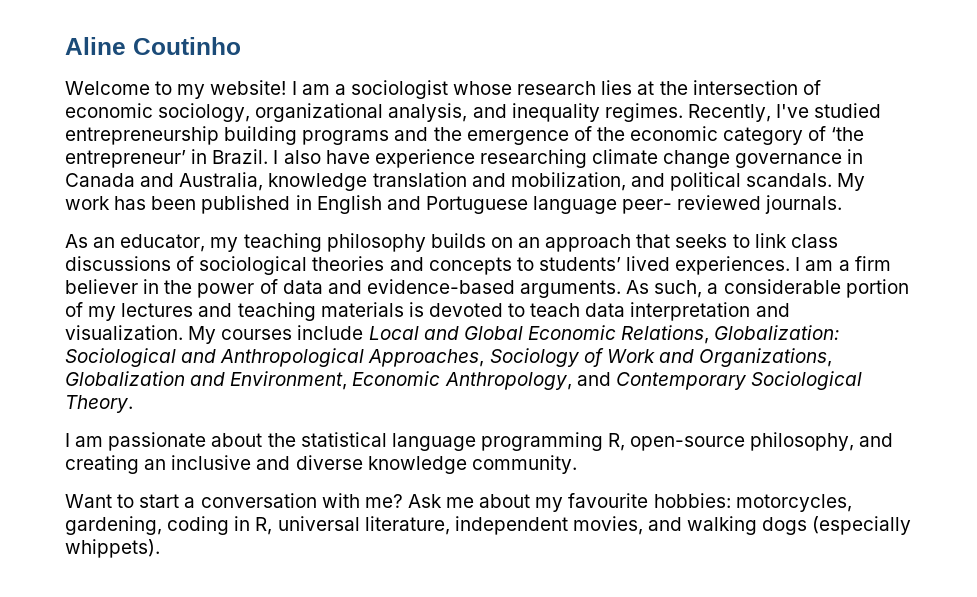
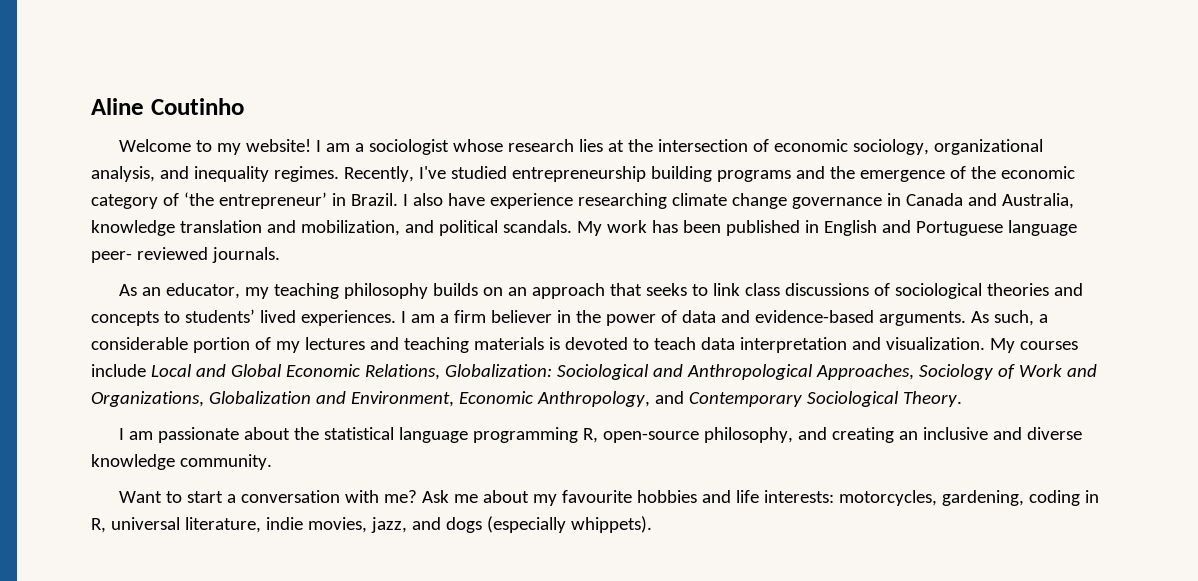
[653,493,731,508] hobbies: -> [637,490,835,503] hobbies and life interests:
[454,516,758,535] independent movies, and walking -> [265,517,441,533] indie movies, jazz, and

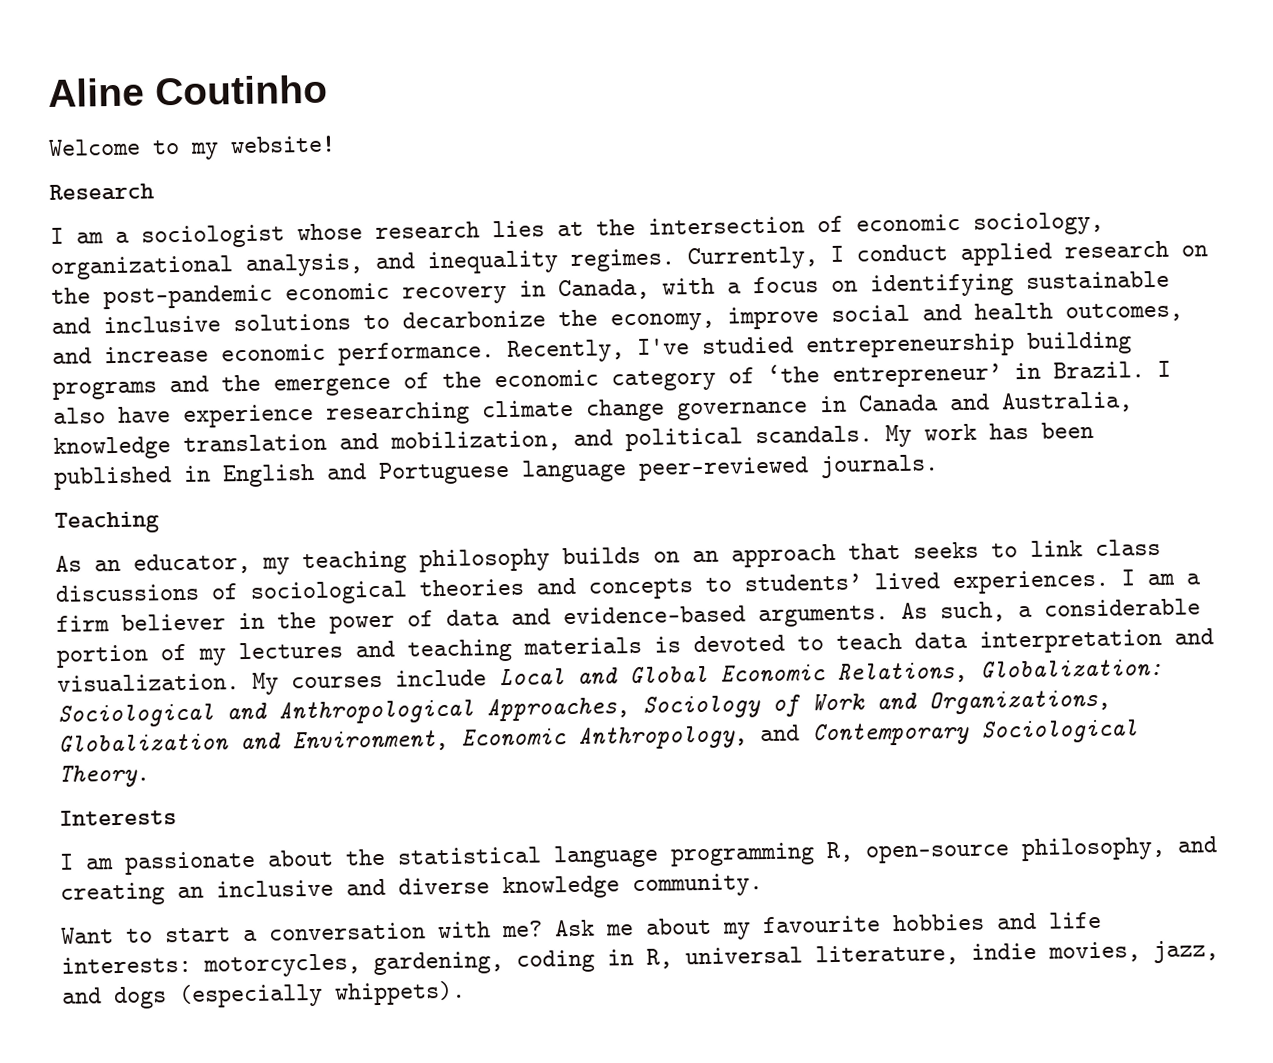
(312, 145) none -> [49,183,154,201] // Research //
(339, 174) none -> [687,240,1208,271] [51,270,1170,310] [51,302,1183,334] [52,341,495,366] Currently, I conduct applied research on the post-pandemic economic recovery in Canada, with a focus on identifying sustainable and inclusive solutions to decarbonize the economy, improve social and health outcomes, and increase economic performance.
[91,247,208,263] peer- reviewed -> [638,456,809,481] peer-reviewed
(280, 255) none -> [54,511,159,534] // Teaching
(962, 399) none -> [59,809,177,826] // Interests

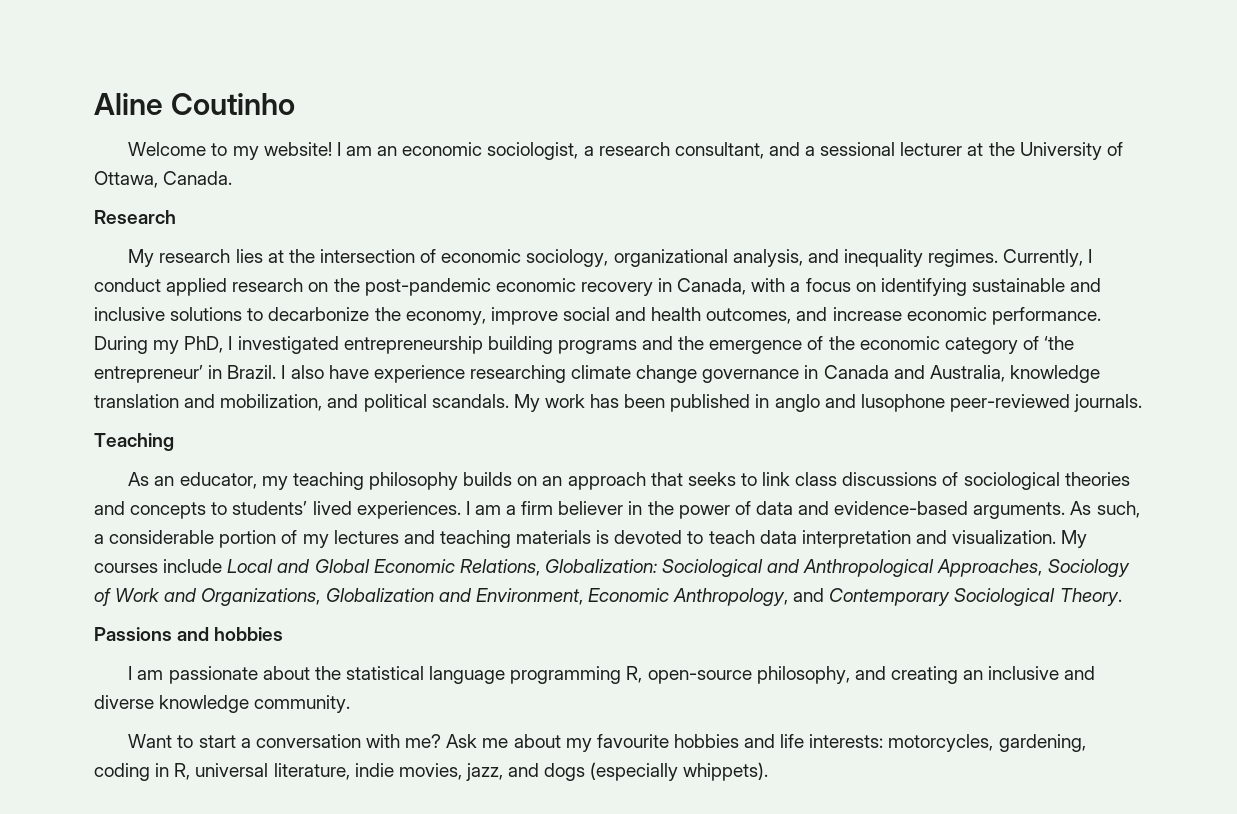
[49,183,154,201] [50,223,363,249] // Research // I am a sociologist whose -> [336,142,1123,160] [94,171,233,188] [94,210,176,224] [128,249,155,267] I am an economic sociologist, a research consultant, and a sessional lecturer at the University of Ottawa, Canada. // Research // My
[507,336,794,363] Recently, I've studied -> [94,336,339,354] During my PhD, I investigated
[222,459,627,488] English and Portuguese language -> [774,394,945,412] anglo and lusophone
[59,809,177,826] Interests -> [94,627,284,641] Passions and hobbies

